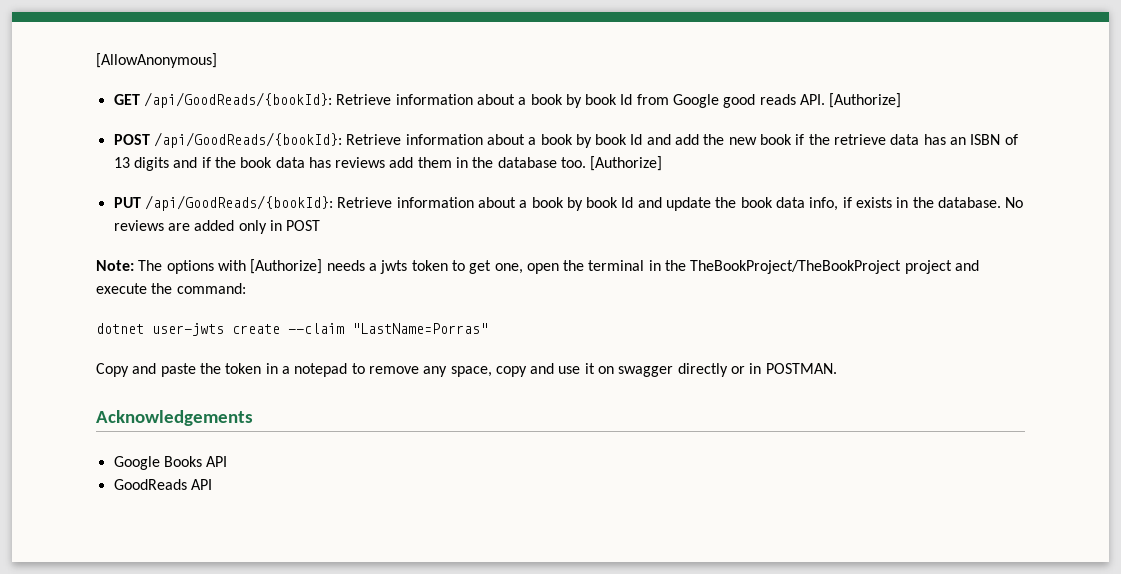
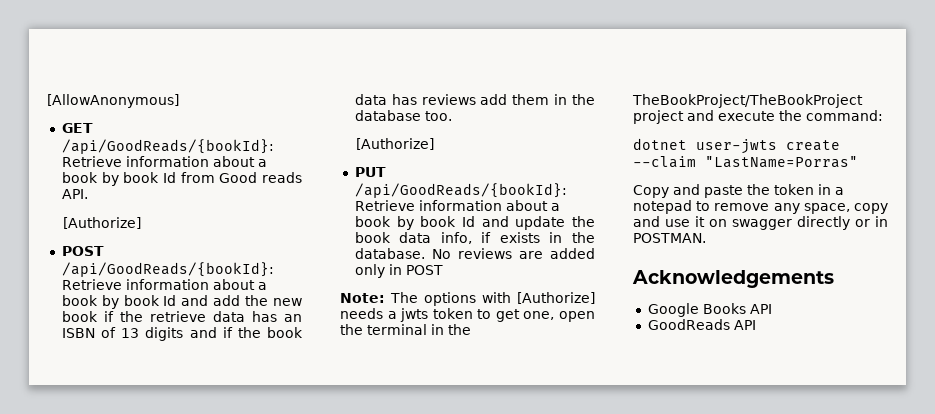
[673,94,756,108] Google good -> [219,172,258,183] Good
(826, 99) none -> (88, 194) //
(587, 162) none -> (452, 116) //

